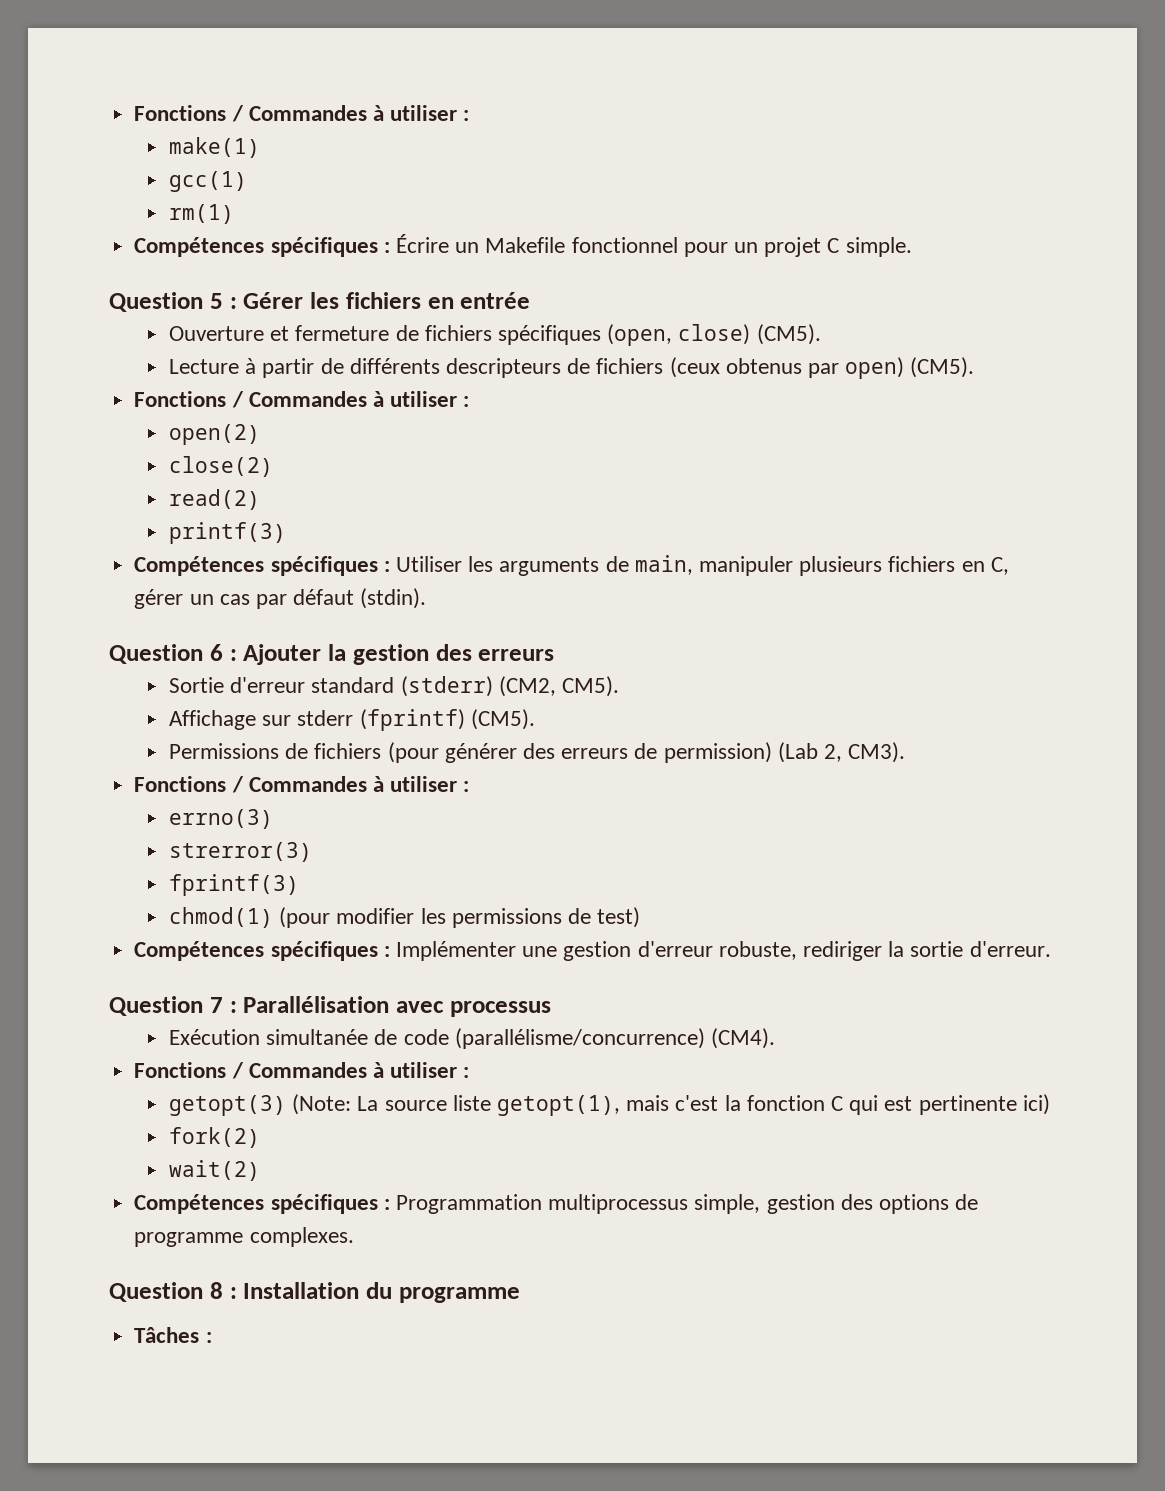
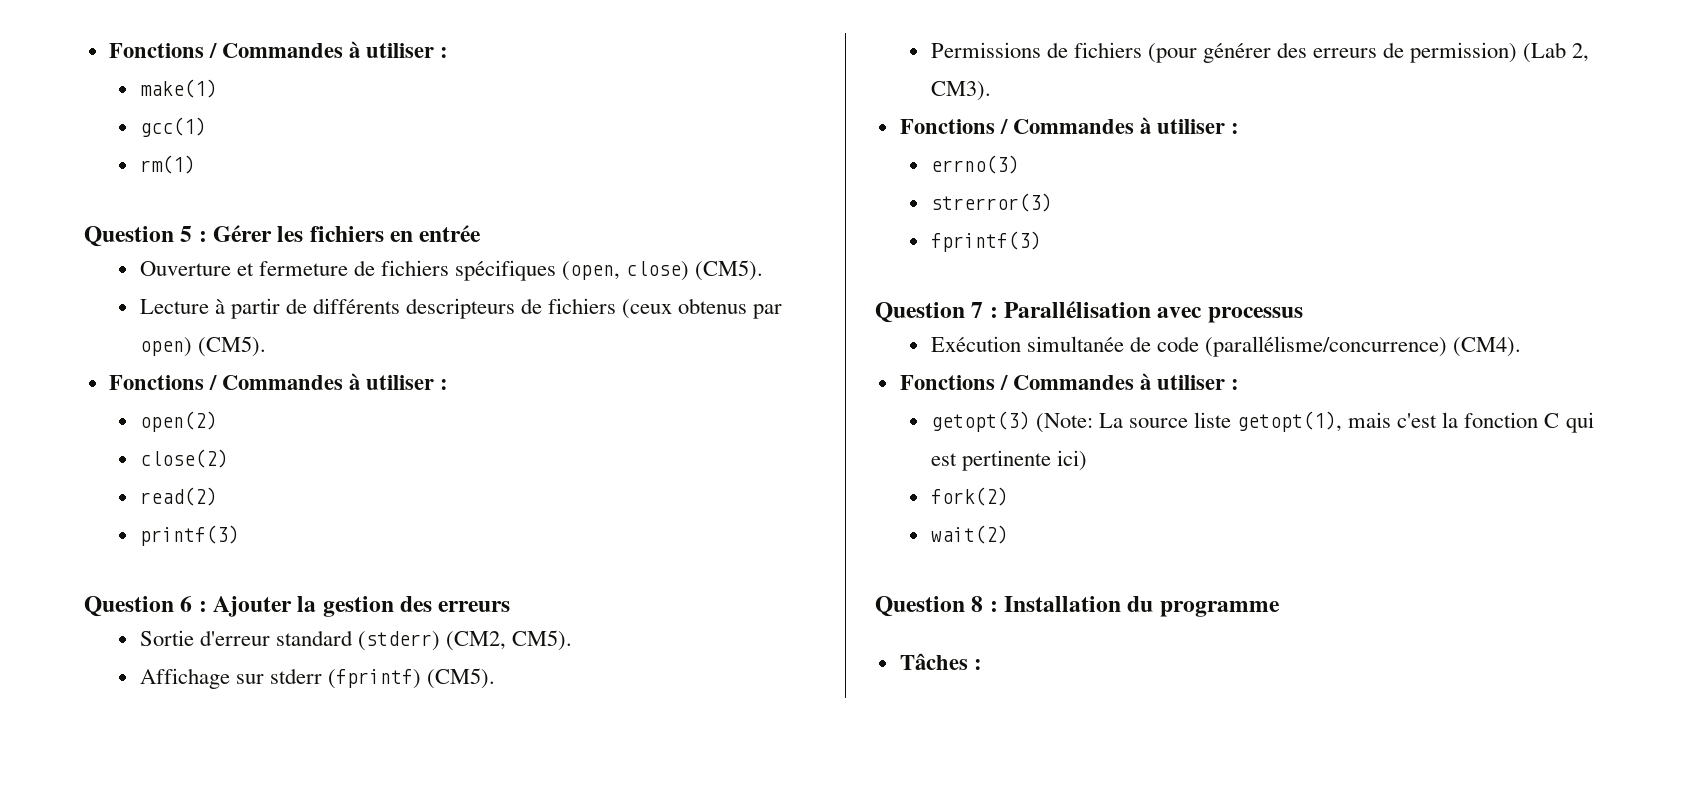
[134,234,912,257] // Compétences spécifiques : Écrire un Makefile fonctionnel pour un projet C simple. -> (195, 164) none
[134,555,1009,576] [134,588,427,609] // Compétences spécifiques : Utiliser les arguments de main, manipuler plusieurs fichiers en C, gérer un cas par défaut (stdin). -> (239, 535) none
[168,907,641,928] [134,941,1051,961] // chmod(1) (pour modifier les permissions de test) // Compétences spécifiques : Implémenter une gestion d'erreur robuste, rediriger la sortie d'erreur. -> (1041, 241) none
[134,1194,979,1214] [134,1227,354,1247] // Compétences spécifiques : Programmation multiprocessus simple, gestion des options de programme complexes. -> (1008, 534) none

